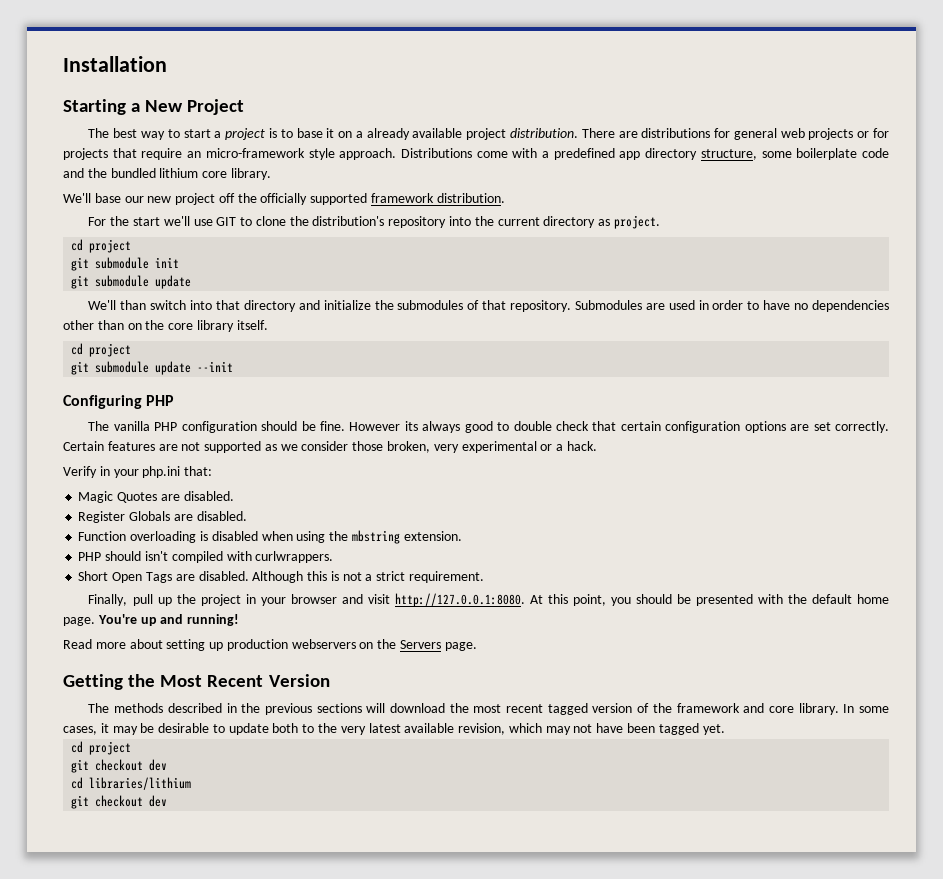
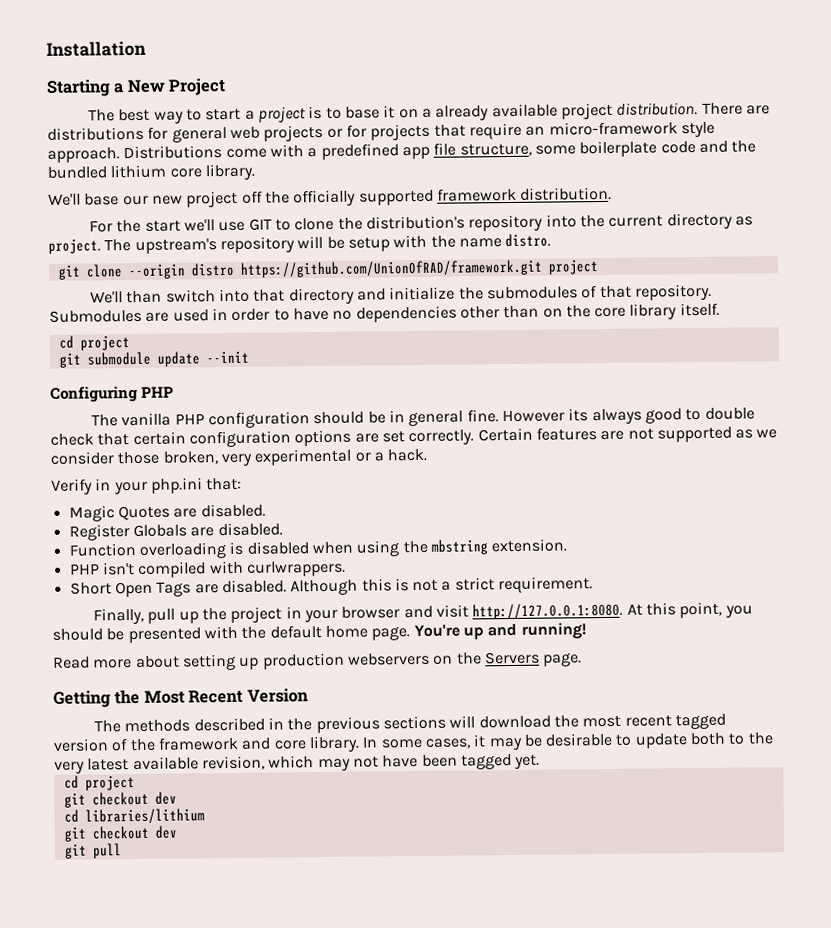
[645,148,698,160] directory -> [433,142,457,156] file
[71,239,132,253] [71,257,180,271] [71,275,192,289] // cd project // git submodule init // git submodule update -> [104,233,552,254] [57,259,598,280] The upstream's repository will be setup with the name distro. // git clone --origin distro https://github.com/UnionOfRAD/framework.git project
(316, 426) none -> [388,410,464,427] in general
[105,551,142,561] should -> (100, 569) none
(168, 801) none -> [64,843,122,859] // git pull

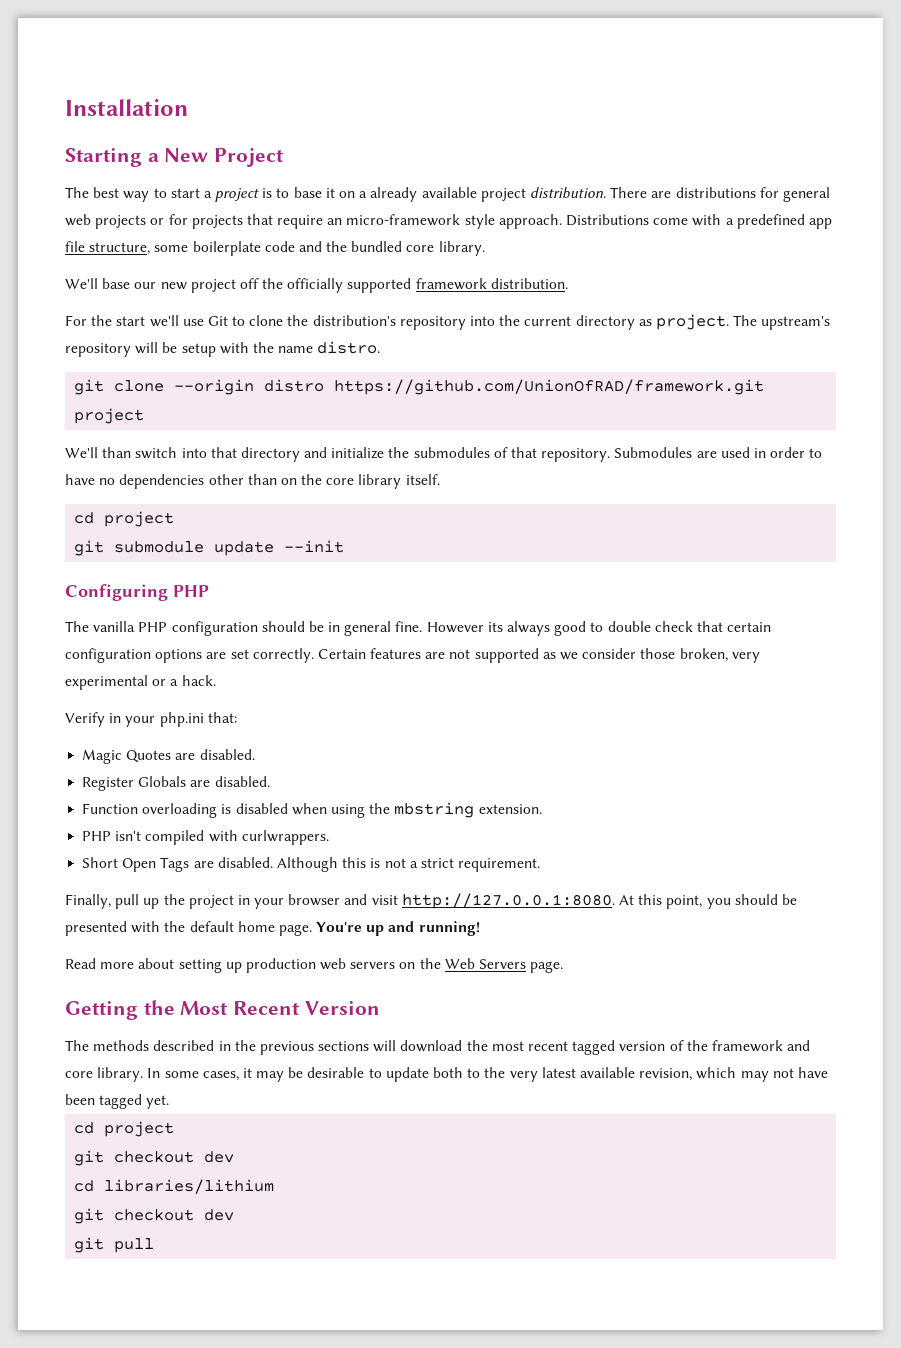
[110,164,167,179] lithium -> (403, 246) none
[248,218,272,231] GIT -> [207,316,228,326] Git
[347,652,482,666] webservers on the -> [320,958,475,970] web servers on the Web

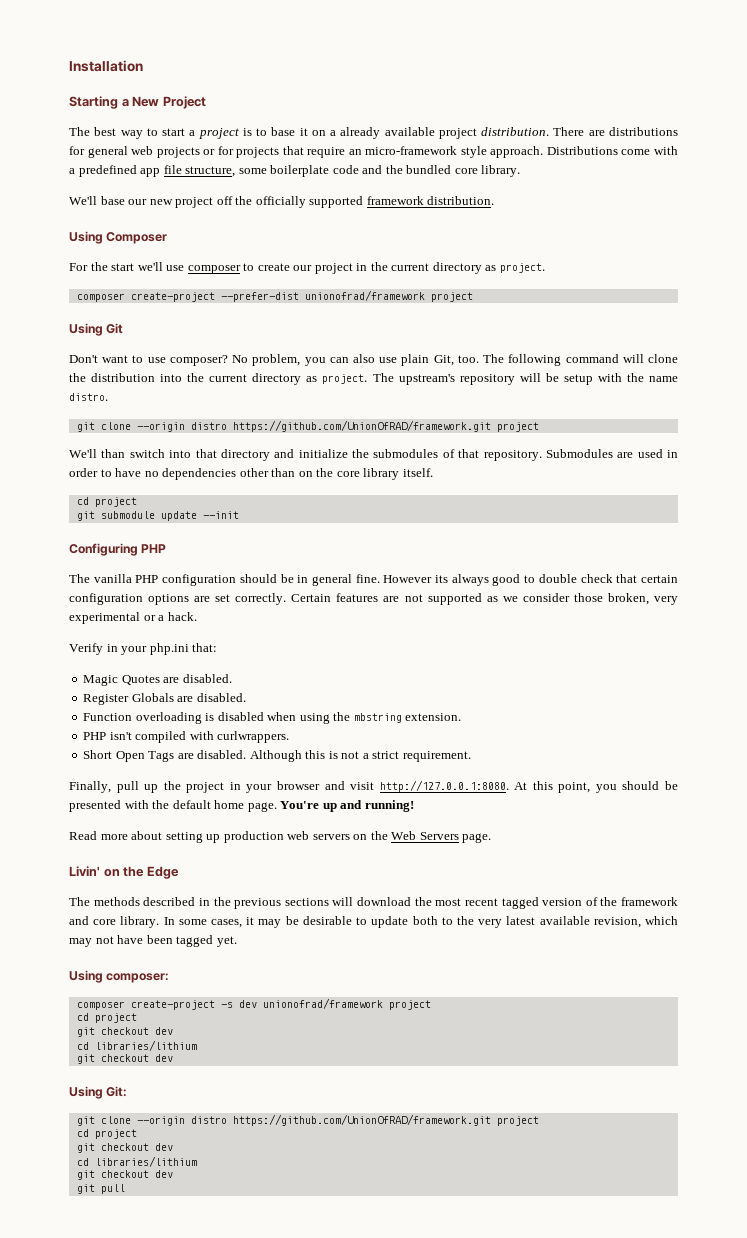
(568, 283) none -> [69,231,168,244] // Using Composer
[207,315,466,330] Git to clone the distribution's repository -> [187,262,545,274] [76,290,473,302] [69,323,124,336] [69,354,678,366] [69,373,156,382] composer to create our project in the current directory as project. // composer create-project --prefer-dist unionofrad/framework project // Using Git // Don't want to use composer? No problem, you can also use plain Git, too. The following command will clone the distribution
[65,1000,380,1020] Getting the Most Recent Version -> [69,866,179,879] Livin' on the Edge
(170, 1102) none -> [69,970,170,983] [76,998,431,1010] [76,1013,137,1023] [76,1027,173,1037] [76,1040,197,1051] [76,1054,173,1064] [69,1086,128,1099] [76,1114,539,1126] // Using composer: // composer create-project -s dev unionofrad/framework project // cd project // git checkout dev // cd libraries/lithium // git checkout dev // Using Git: // git clone --origin distro https://github.com/UnionOfRAD/framework.git project

